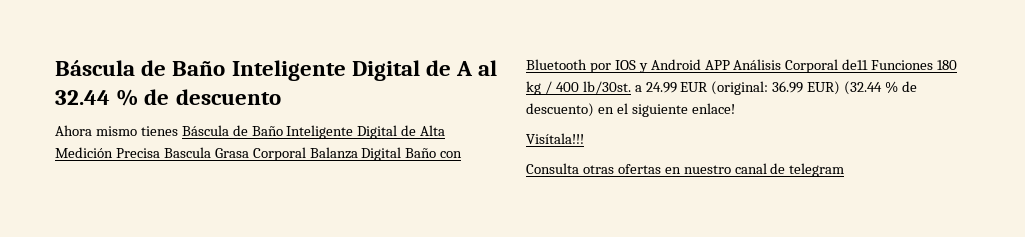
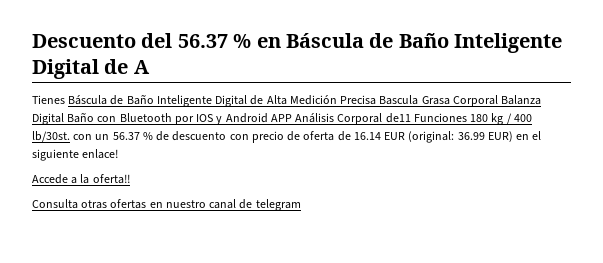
(55, 68) none -> [32,33,281,48] Descuento del 56.37 % en
[478,60,498,76] [55,89,281,106] [55,125,178,136] al 32.44 % de descuento // Ahora mismo tienes -> [32,95,65,104] // Tienes
[634,81,917,95] [526,103,594,117] a 24.99 EUR (original: 36.99 EUR) (32.44 % de descuento) -> [73,131,513,143] con un 56.37 % de descuento con precio de oferta de 16.14 EUR (original: 36.99 EUR)
[526,133,584,144] Visítala!!! -> [32,174,130,184] Accede a la oferta!!

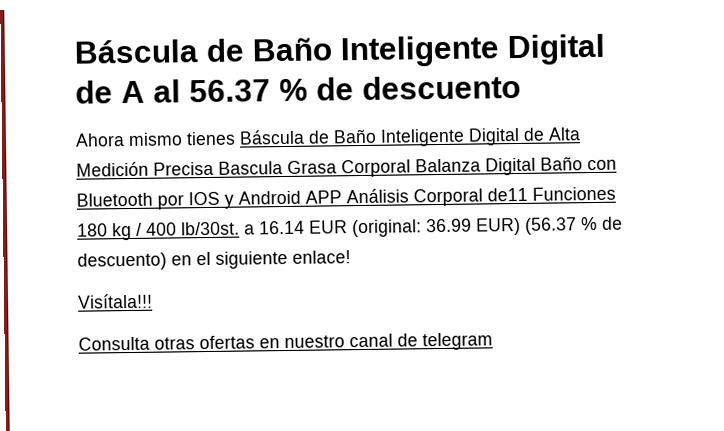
[32,33,281,48] Descuento del 56.37 % en -> (74, 51) none
[32,95,65,104] // Tienes -> [153,74,521,103] [75,131,236,147] al 56.37 % de descuento // Ahora mismo tienes
[73,131,351,143] con un 56.37 % de descuento con precio de oferta de -> [244,224,255,235] a
(513, 136) none -> [525,216,623,235] [77,252,167,271] (56.37 % de descuento)
[32,174,130,184] Accede a la oferta!! -> [77,293,153,309] Visítala!!!

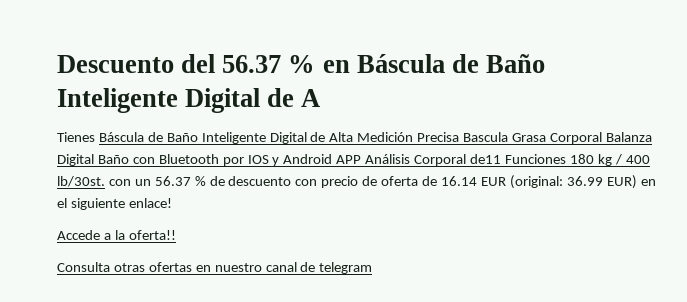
(74, 51) none -> [57,54,350,73] Descuento del 56.37 % en
[153,74,521,103] [75,131,236,147] al 56.37 % de descuento // Ahora mismo tienes -> [57,132,95,142] // Tienes
[244,224,255,235] a -> [108,176,438,188] con un 56.37 % de descuento con precio de oferta de
[525,216,623,235] [77,252,167,271] (56.37 % de descuento) -> (637, 182) none
[77,293,153,309] Visítala!!! -> [57,230,176,240] Accede a la oferta!!

